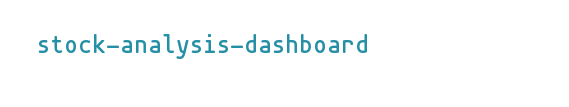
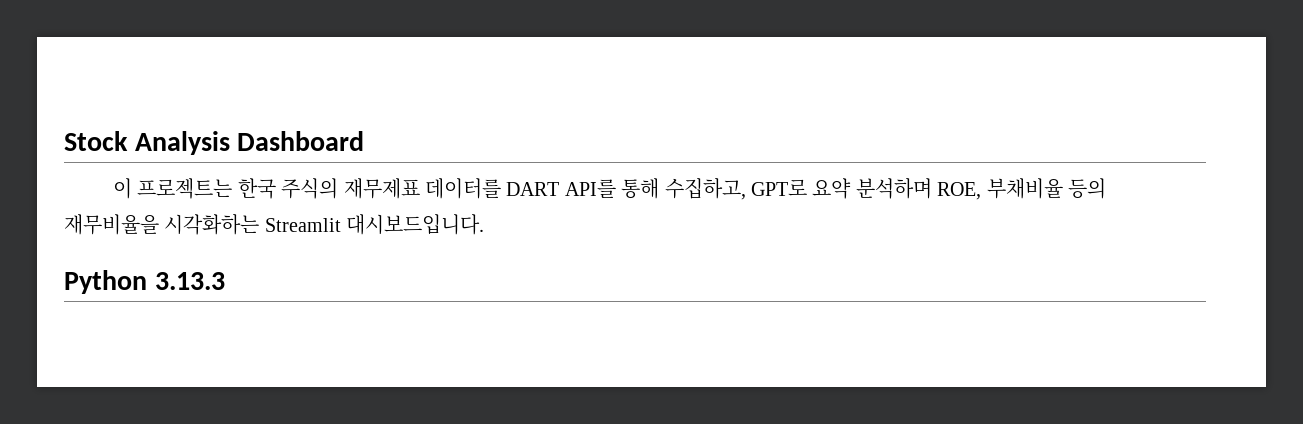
[37,34,369,59] stock-analysis-dashboard -> [64,131,365,155] [113,178,1107,200] [64,214,485,235] [64,270,225,294] Stock Analysis Dashboard // 이 프로젝트는 한국 주식의 재무제표 데이터를 DART API를 통해 수집하고, GPT로 요약 분석하며 ROE, 부채비율 등의 재무비율을 시각화하는 Streamlit 대시보드입니다. // Python 3.13.3

